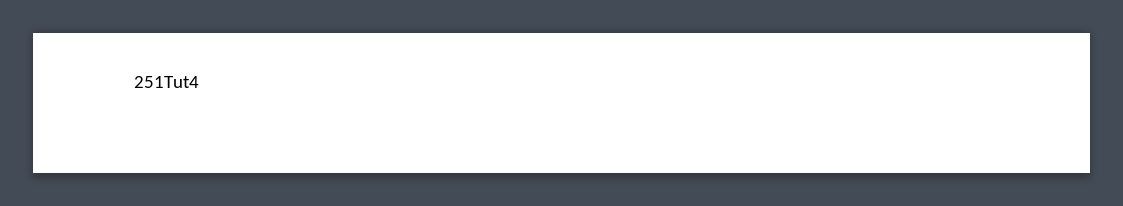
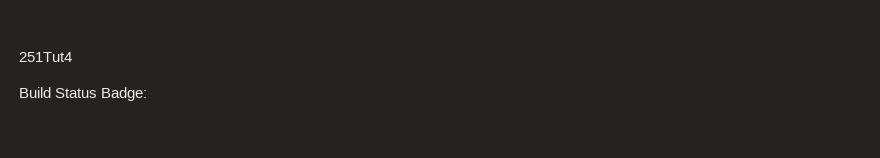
(199, 82) none -> [19,87,148,101] // Build Status Badge:

